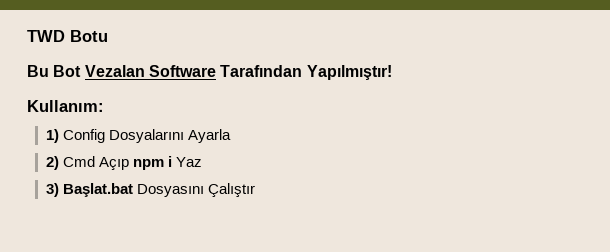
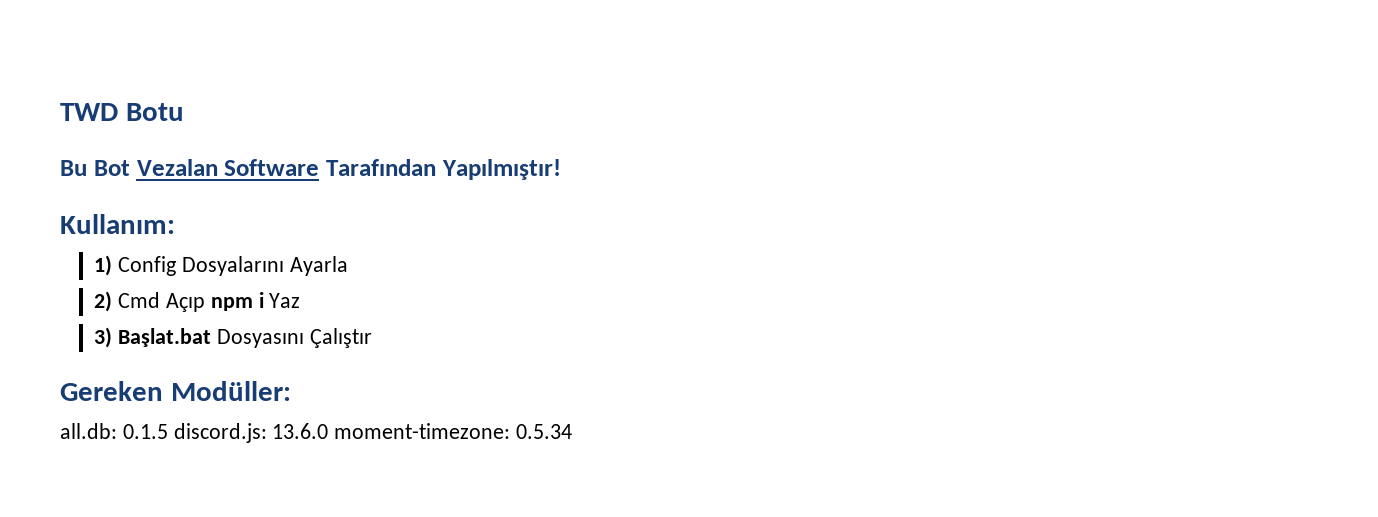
(255, 190) none -> [60,381,291,401] [60,423,573,443] // Gereken Modüller: // all.db: 0.1.5 discord.js: 13.6.0 moment-timezone: 0.5.34

